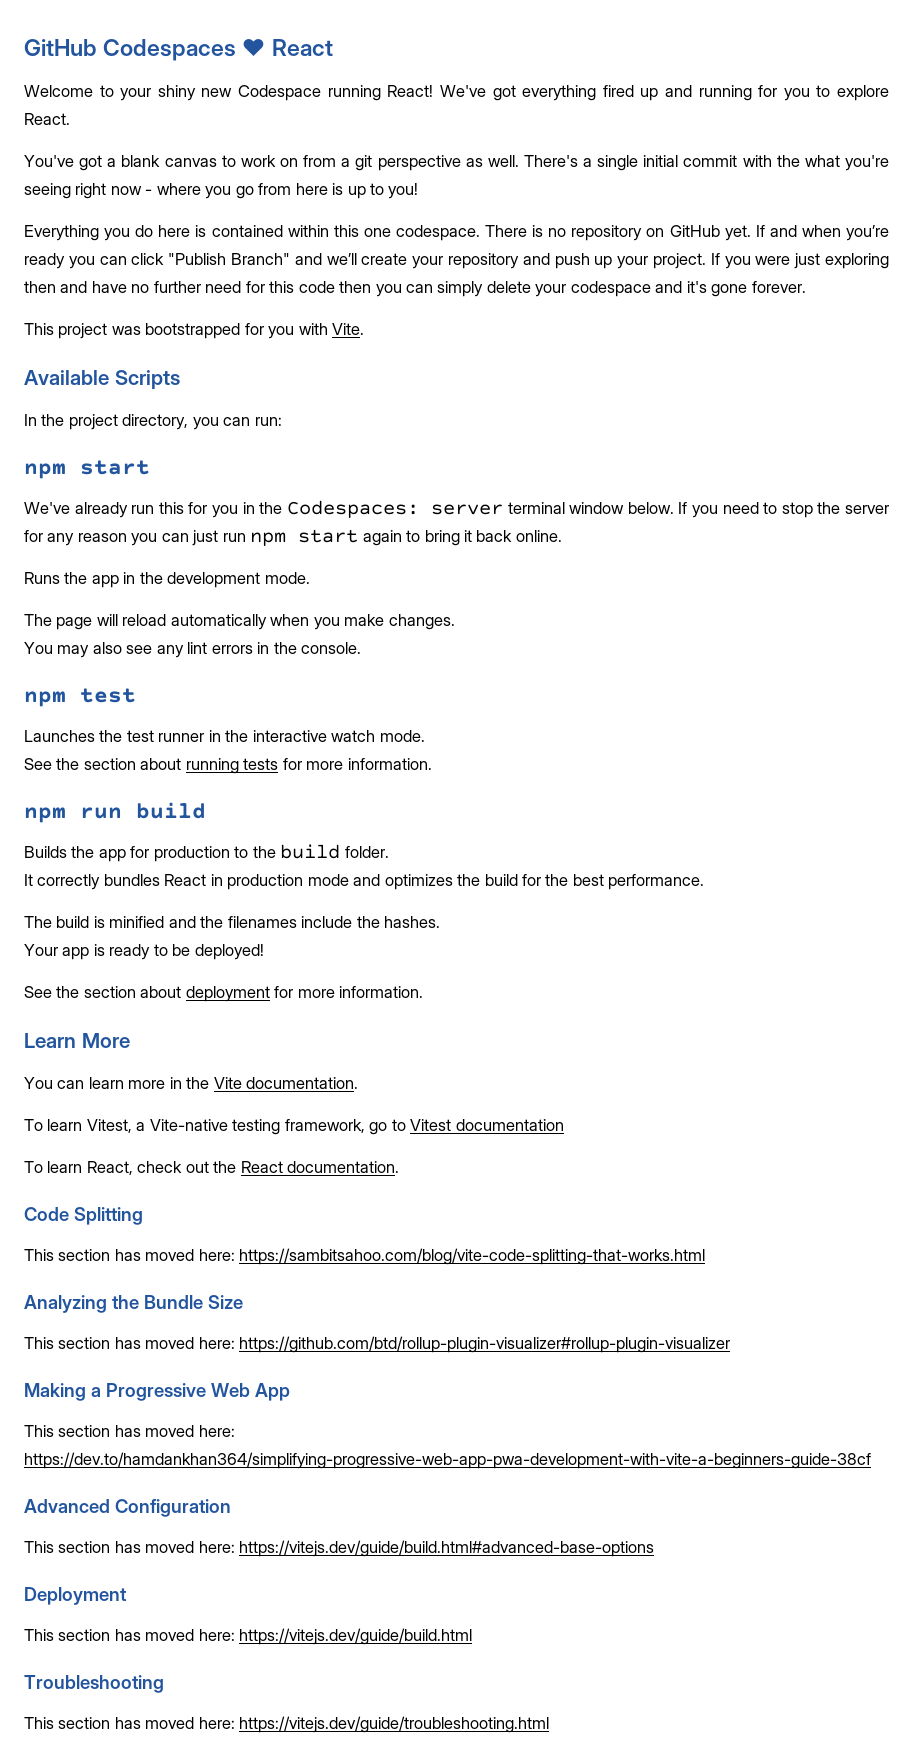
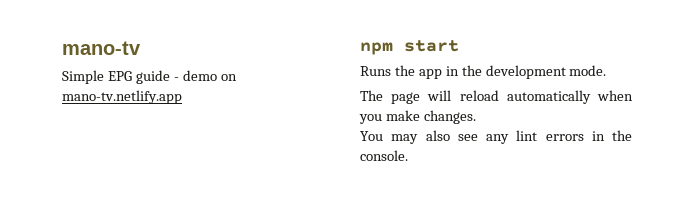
[24,38,333,61] [24,85,889,101] [24,113,70,125] [24,155,889,171] [24,183,419,199] [24,225,890,241] [24,253,889,269] [24,281,806,297] [24,323,365,339] [24,370,180,389] [24,414,282,430] [24,460,150,479] [24,500,889,518] [24,529,562,546] GitHub Codespaces ♥ React // Welcome to your shiny new Codespace running React! We've got everything fired up and running for you to explore React. // You've got a blank canvas to work on from a git perspective as well. There's a single initial commit with the what you're seeing right now - where you go from here is up to you! // Everything you do here is contained within this one codespace. There is no repository on GitHub yet. If and when you’re ready you can click "Publish Branch" and we’ll create your repository and push up your project. If you were just exploring then and have no further need for this code then you can simply delete your codespace and it's gone forever. // This project was bootstrapped for you with Vite. // Available Scripts // In the project directory, you can run: // npm start // We've already run this for you in the Codespaces: server terminal window below. If you need to stop the server for any reason you can just run npm start again to bring it back online. -> [62,41,141,55] [62,70,237,84] [62,90,182,104] [360,40,459,55] mano-tv // Simple EPG guide - demo on mano-tv.netlify.app // npm start
[24,688,136,707] [24,730,425,742] [24,758,432,774] [24,802,206,823] [24,844,389,862] [24,874,705,890] [24,916,441,928] [24,944,264,960] [24,986,424,1002] [24,1033,130,1048] [24,1077,359,1089] [24,1119,564,1135] [24,1161,400,1175] [24,1207,143,1225] [24,1248,706,1265] [24,1295,243,1313] [24,1336,731,1353] [24,1383,290,1401] [24,1425,235,1437] [24,1452,871,1469] [24,1499,231,1517] [24,1540,655,1557] [24,1587,127,1605] [24,1628,473,1645] [24,1675,164,1693] [24,1716,550,1733] // npm test // Launches the test runner in the interactive watch mode. // See the section about running tests for more information. // npm run build // Builds the app for production to the build folder. // It correctly bundles React in production mode and optimizes the build for the best performance. // The build is minified and the filenames include the hashes. // Your app is ready to be deployed! // See the section about deployment for more information. // Learn More // You can learn more in the Vite documentation. // To learn Vitest, a Vite-native testing framework, go to Vitest documentation // To learn React, check out the React documentation. // Code Splitting // This section has moved here: https://sambitsahoo.com/blog/vite-code-splitting-that-works.html // Analyzing the Bundle Size // This section has moved here: https://github.com/btd/rollup-plugin-visualizer#rollup-plugin-visualizer // Making a Progressive Web App // This section has moved here: https://dev.to/hamdankhan364/simplifying-progressive-web-app-pwa-development-with-vite-a-beginners-guide-38cf // Advanced Configuration // This section has moved here: https://vitejs.dev/guide/build.html#advanced-base-options // Deployment // This section has moved here: https://vitejs.dev/guide/build.html // Troubleshooting // This section has moved here: https://vitejs.dev/guide/troubleshooting.html -> (408, 155) none

